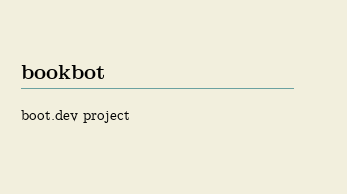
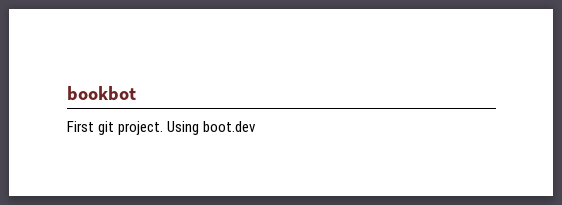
[21,110,130,123] boot.dev project -> [67,121,257,135] First git project. Using boot.dev

